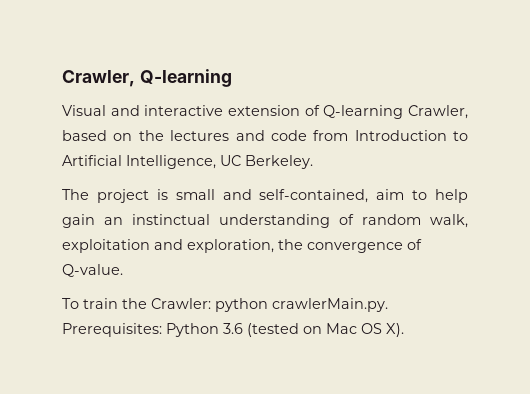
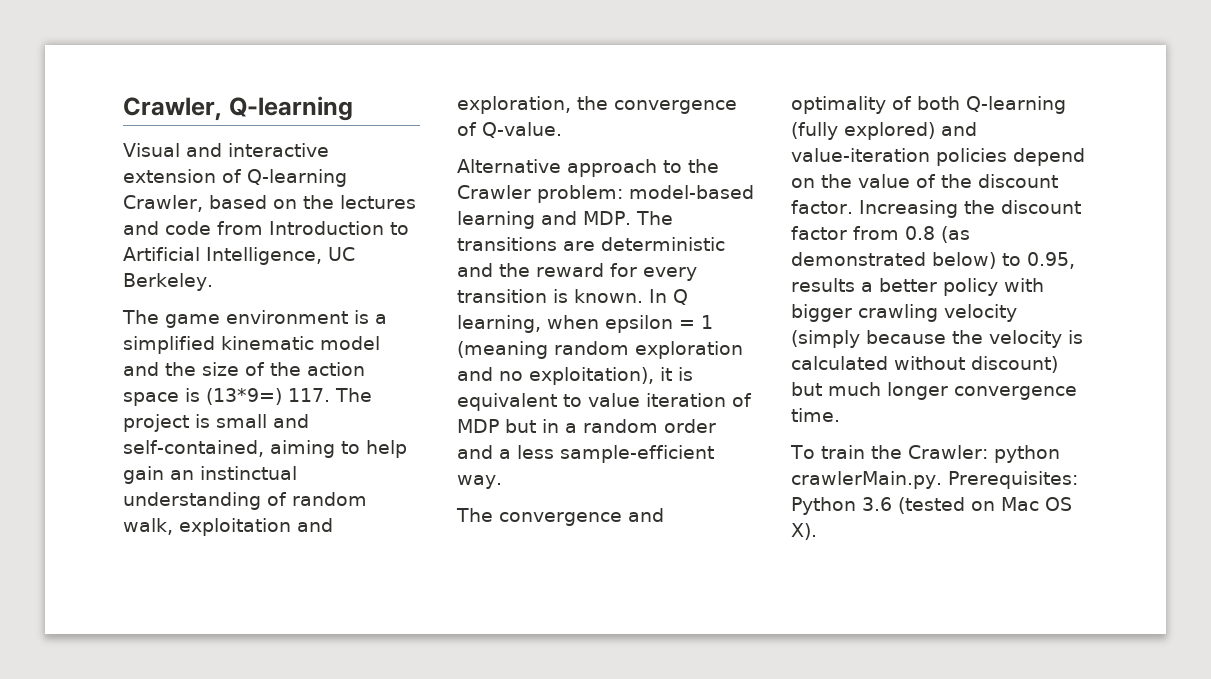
(89, 194) none -> [165,310,387,328] [123,336,380,354] [123,362,365,376] [123,388,372,406] game environment is a simplified kinematic model and the size of the action space is (13*9=) 117. The
[376,189,405,200] aim -> [269,440,335,458] aiming
(123, 270) none -> [457,159,719,177] [457,185,754,203] [457,211,673,229] [457,237,725,251] [457,263,697,281] [457,289,688,305] [457,315,713,333] [457,341,743,359] [457,367,693,385] [457,393,752,411] [457,419,716,433] [457,445,714,463] [457,475,502,489] [456,508,664,526] [791,96,1066,114] [791,122,977,140] [791,148,1085,166] [791,174,1058,188] [791,200,1081,218] [791,226,970,243] [791,252,1075,269] [791,278,1044,296] [791,304,1017,322] [791,330,1083,348] [791,356,1058,373] [791,382,1077,400] [791,408,840,422] // Alternative approach to the Crawler problem: model-based learning and MDP. The transitions are deterministic and the reward for every transition is known. In Q learning, when epsilon = 1 (meaning random exploration and no exploitation), it is equivalent to value iteration of MDP but in a random order and a less sample-efficient way. // The convergence and optimality of both Q-learning (fully explored) and value-iteration policies depend on the value of the discount factor. Increasing the discount factor from 0.8 (as demonstrated below) to 0.95, results a better policy with bigger crawling velocity (simply because the velocity is calculated without discount) but much longer convergence time.

